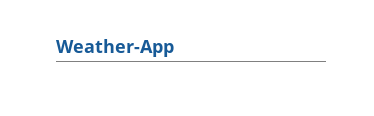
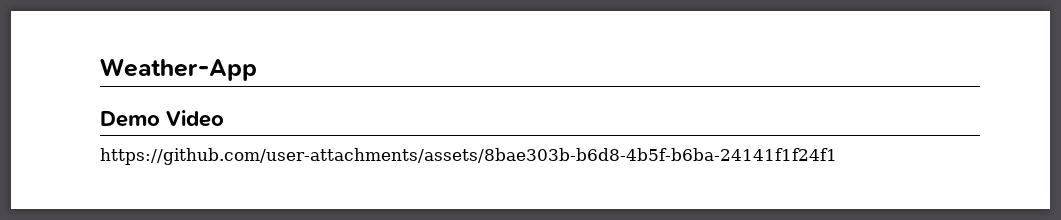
(174, 48) none -> [100,110,224,127] [100,148,837,165] // Demo Video // https://github.com/user-attachments/assets/8bae303b-b6d8-4b5f-b6ba-24141f1f24f1

